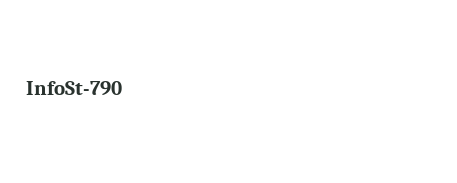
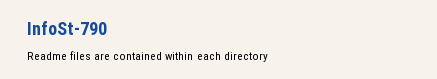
(122, 88) none -> [27,51,268,62] // Readme files are contained within each directory

